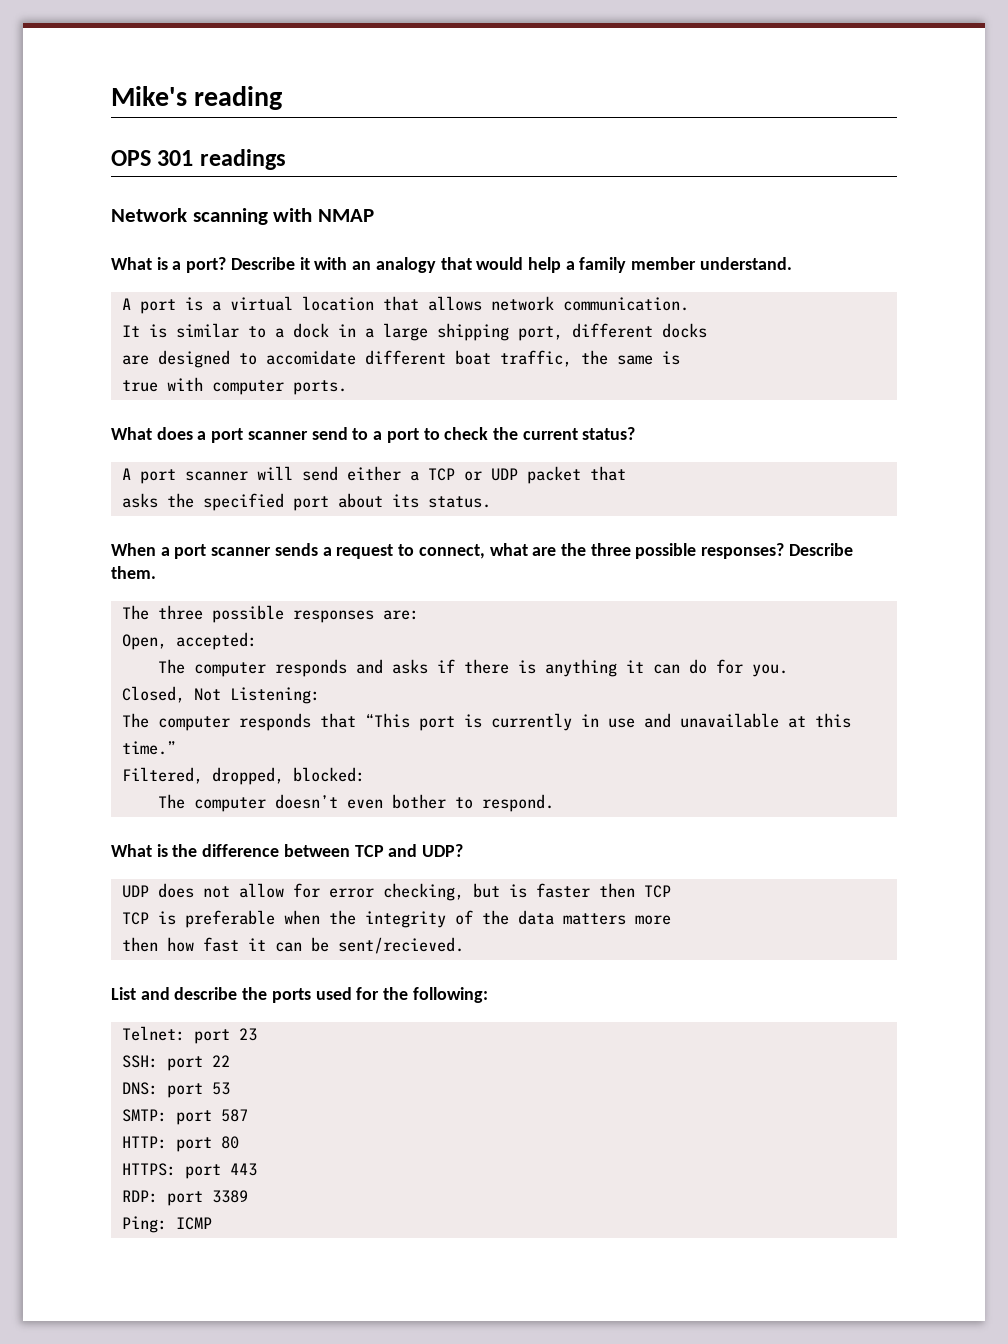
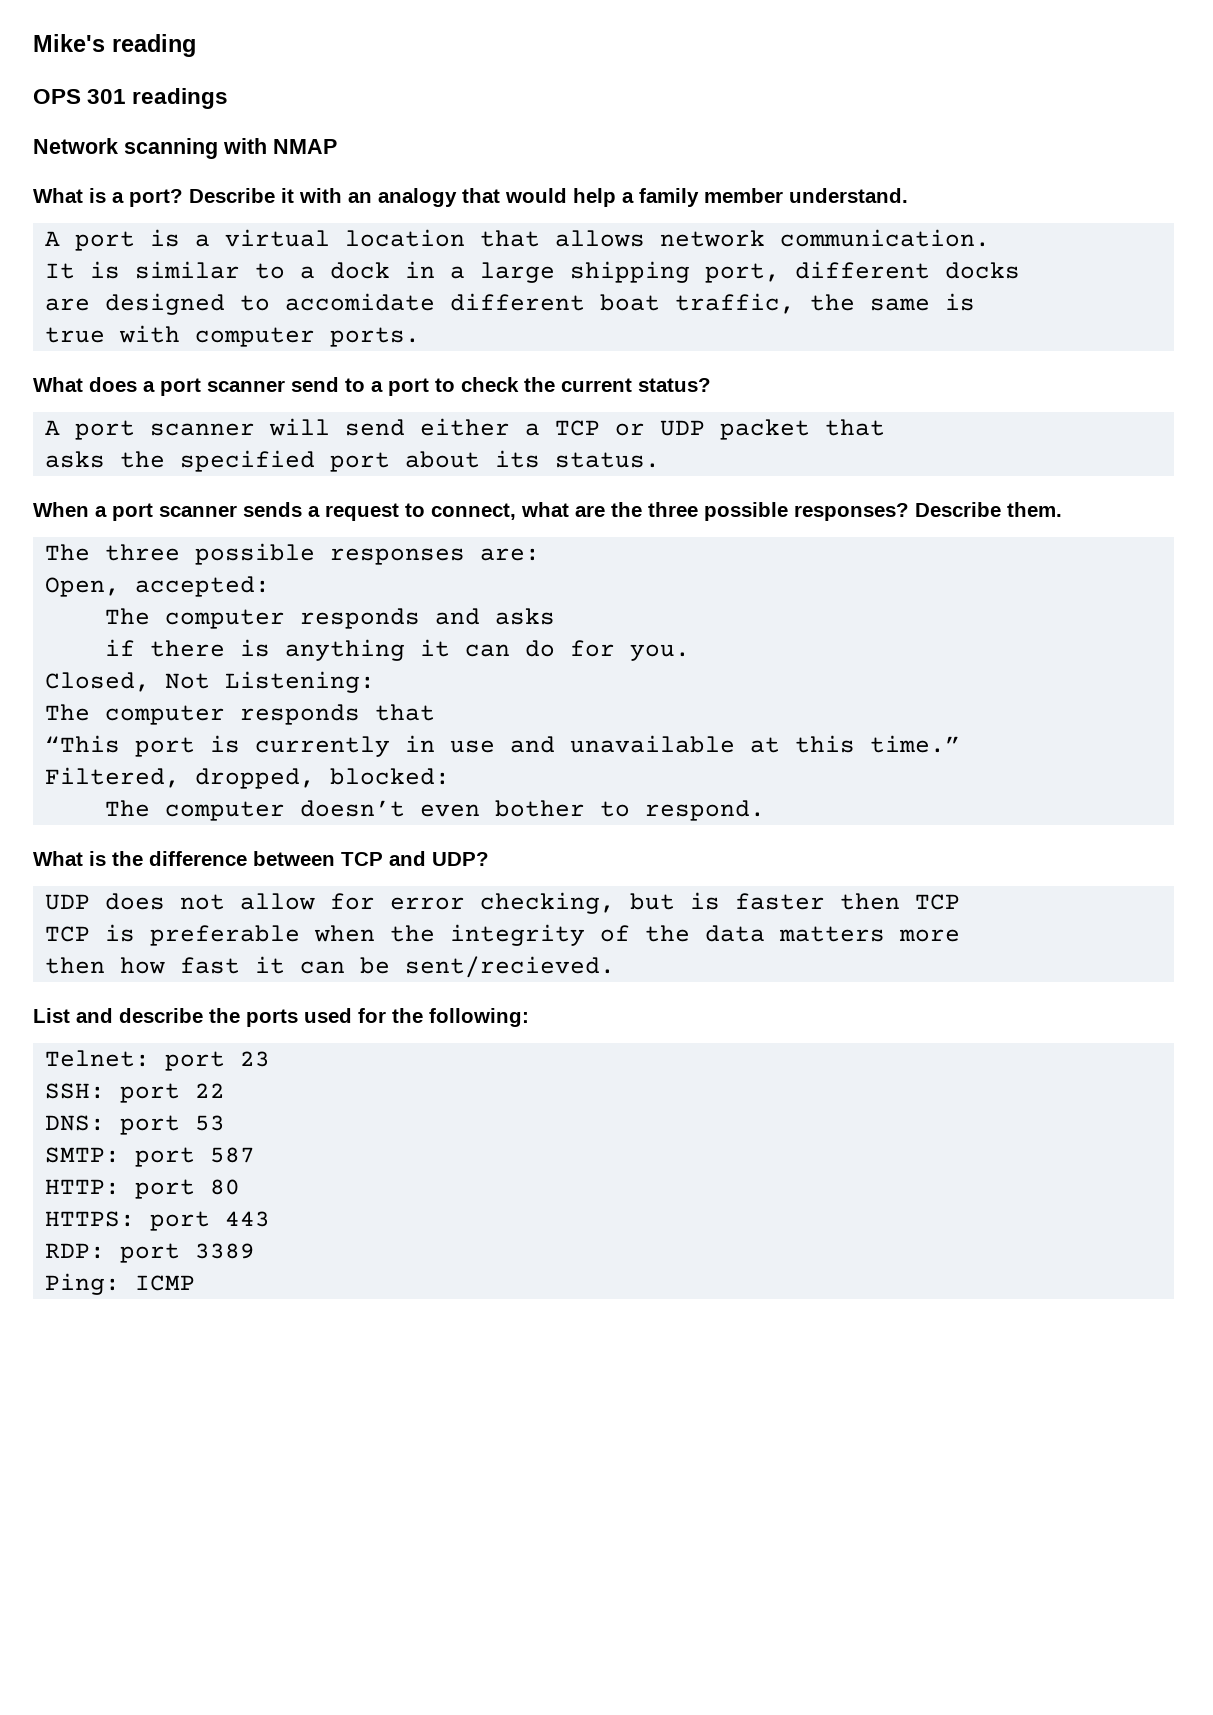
(428, 666) none -> (556, 616) //
(356, 720) none -> (436, 712) //

